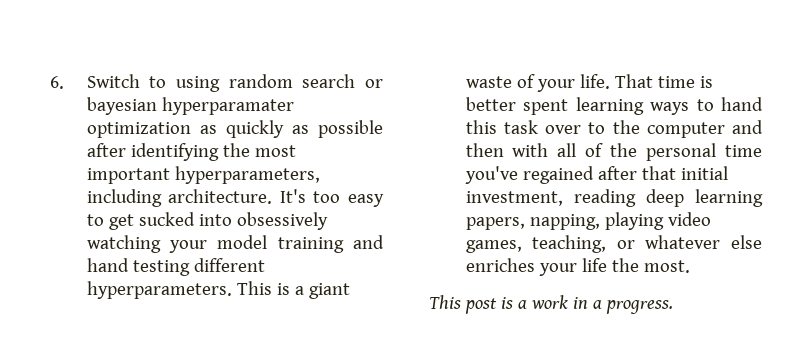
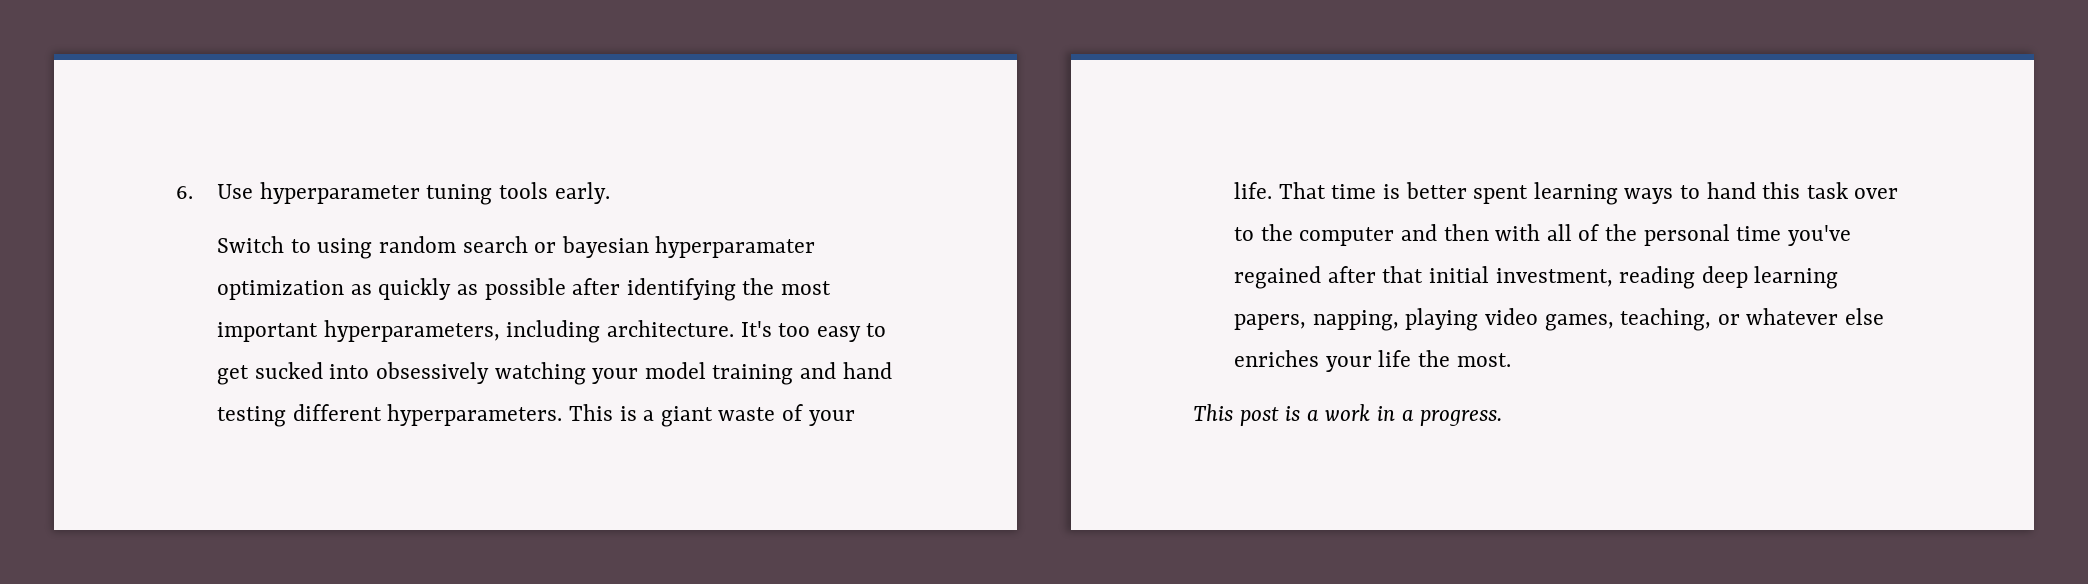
(64, 82) none -> [217,182,610,205] Use hyperparameter tuning tools early. //

